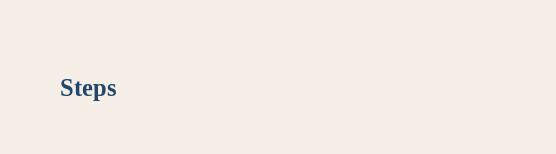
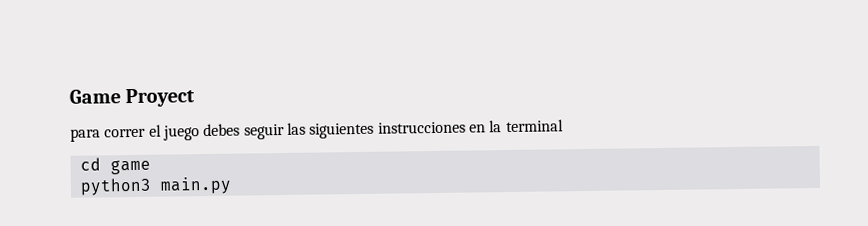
[60,79,117,101] Steps -> [69,88,196,108] [70,119,564,142] [79,157,151,175] [79,176,232,196] Game Proyect // para correr el juego debes seguir las siguientes instrucciones en la terminal // cd game // python3 main.py

